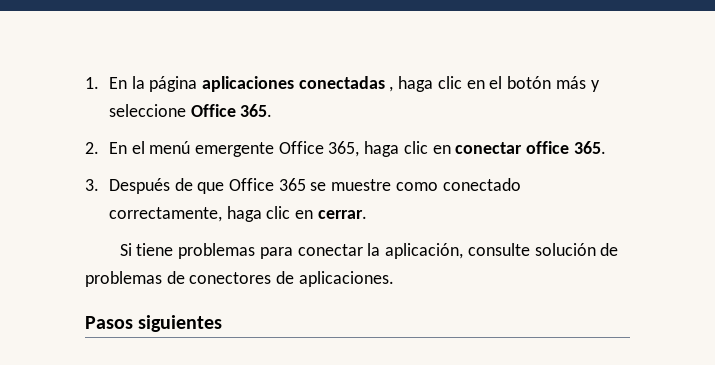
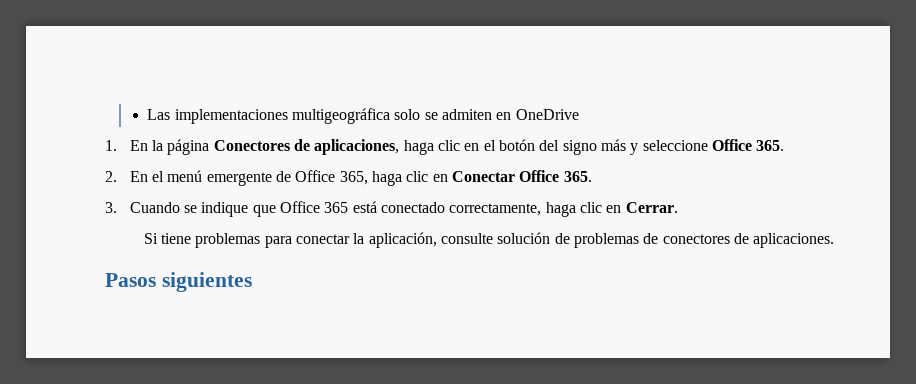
(85, 83) none -> [147,108,579,124] Las implementaciones multigeográfica solo se admiten en OneDrive //
[202,76,394,92] aplicaciones conectadas , -> [213,139,400,155] Conectores de aplicaciones,
(552, 82) none -> [539,140,597,155] del signo
(275, 149) none -> [276,171,292,182] de
[455,141,570,154] conectar office -> [452,170,560,182] Conectar Office
[108,178,438,194] Después de que Office 365 se muestre como -> [129,201,377,217] Cuando se indique que Office 365 está
[317,210,367,219] cerrar. -> [625,202,678,213] Cerrar.

